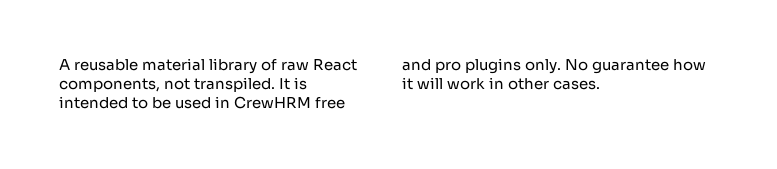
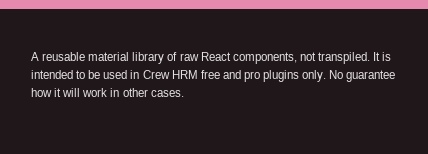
[234,96,312,109] CrewHRM -> [142,70,198,79] Crew HRM

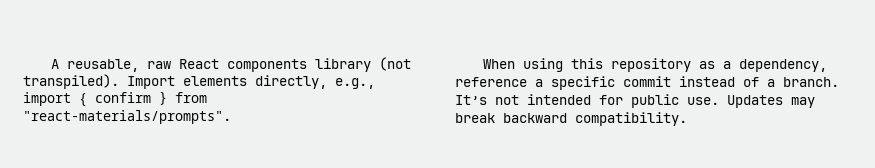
[42,52,392,64] [31,70,396,82] [31,88,184,97] reusable material library of raw React components, not transpiled. It is intended to be used in Crew HRM free and pro plugins only. No guarantee how it will work in other cases. -> [67,57,412,72] [23,74,375,89] [23,91,207,107] [23,110,231,124] [483,58,828,72] [455,76,839,90] [455,94,815,108] [455,112,687,126] reusable, raw React components library (not transpiled). Import elements directly, e.g., import { confirm } from "react-materials/prompts". // When using this repository as a dependency, reference a specific commit instead of a branch. It’s not intended for public use. Updates may break backward compatibility.

